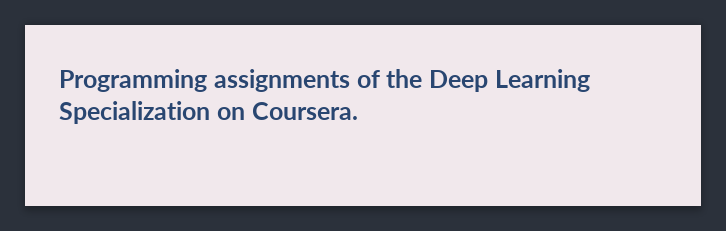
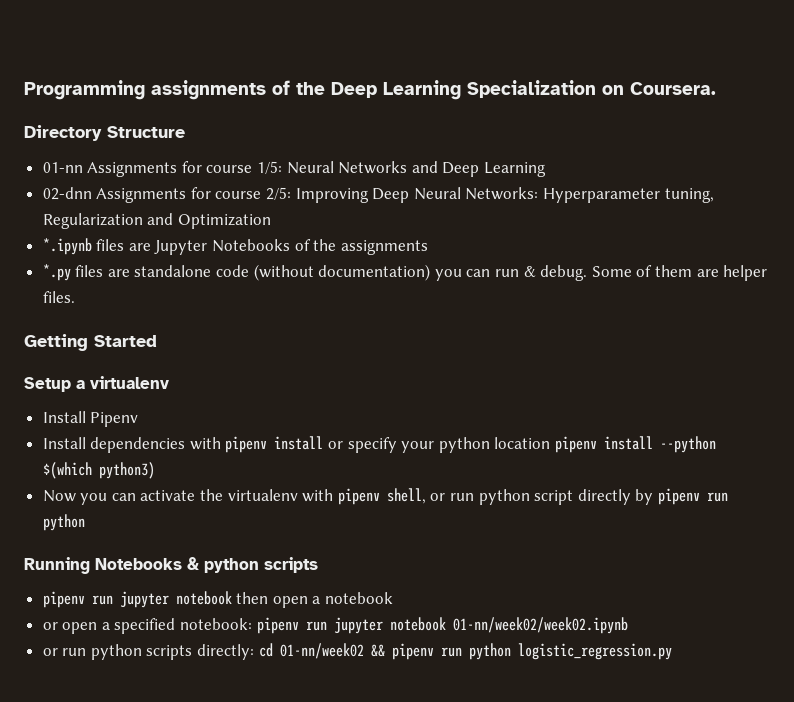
(358, 111) none -> [24,125,185,141] [42,161,547,177] [42,187,714,203] [42,213,271,229] [42,238,428,255] [42,264,768,281] [42,291,75,303] [24,334,157,351] [24,376,169,392] [42,411,139,427] [42,436,717,453] [42,462,155,479] [42,488,728,505] [42,514,85,531] [24,557,318,574] [42,591,394,608] [42,617,628,634] [42,643,672,660] // Directory Structure // 01-nn Assignments for course 1/5: Neural Networks and Deep Learning // 02-dnn Assignments for course 2/5: Improving Deep Neural Networks: Hyperparameter tuning, Regularization and Optimization // *.ipynb files are Jupyter Notebooks of the assignments // *.py files are standalone code (without documentation) you can run & debug. Some of them are helper files. // Getting Started // Setup a virtualenv // Install Pipenv // Install dependencies with pipenv install or specify your python location pipenv install --python $(which python3) // Now you can activate the virtualenv with pipenv shell, or run python script directly by pipenv run python // Running Notebooks & python scripts // pipenv run jupyter notebook then open a notebook // or open a specified notebook: pipenv run jupyter notebook 01-nn/week02/week02.ipynb // or run python scripts directly: cd 01-nn/week02 && pipenv run python logistic_regression.py

